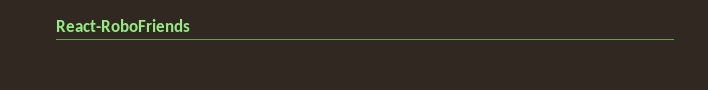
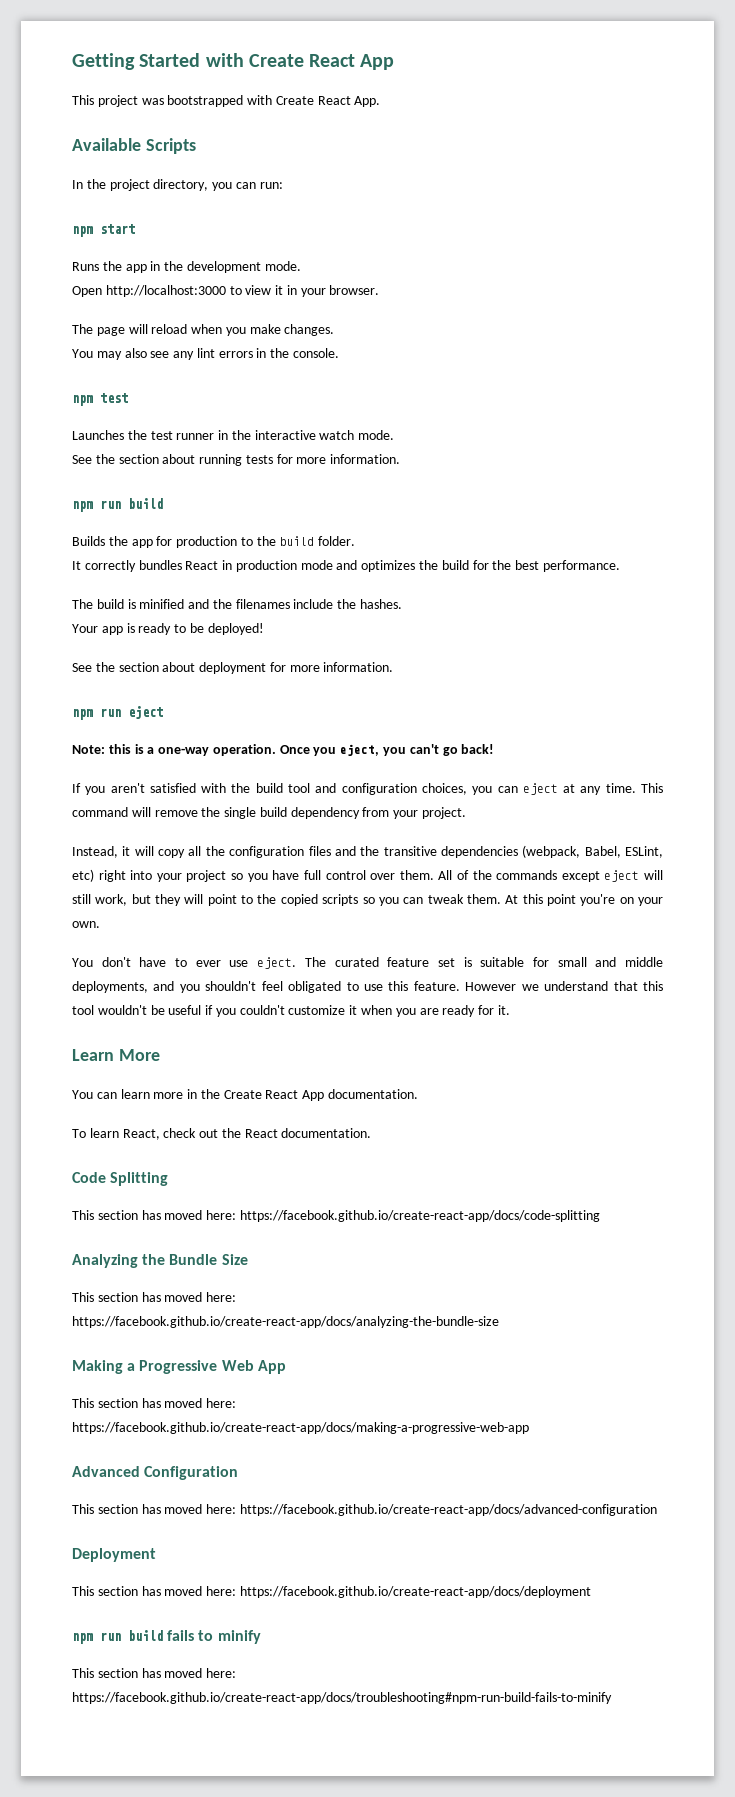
[56,19,190,32] React-RoboFriends -> [72,53,395,70] [72,95,381,107] [72,138,196,154] [72,179,283,191] [72,224,135,237] [72,261,301,273] [72,285,380,297] [72,324,335,336] [72,348,340,360] [72,393,128,406] [72,430,395,440] [72,454,401,466] [72,498,163,512] [72,536,356,548] [72,560,620,572] [72,599,403,609] [72,623,264,635] [72,662,394,674] [72,706,163,720] [72,744,495,756] [72,783,663,795] [72,807,467,819] [72,845,663,858] [72,869,663,882] [72,894,664,906] [72,921,100,928] [72,957,663,969] [72,981,664,993] [72,1005,510,1017] [72,1049,160,1061] [72,1089,419,1101] [72,1128,372,1140] [72,1172,169,1186] [72,1210,600,1222] [72,1254,248,1268] [72,1292,237,1302] [72,1316,499,1328] [72,1360,286,1374] [72,1398,237,1408] [72,1422,529,1434] [72,1466,239,1480] [72,1504,657,1516] [72,1548,156,1562] [72,1586,591,1598] [72,1630,261,1644] [72,1668,237,1678] [72,1692,612,1704] Getting Started with Create React App // This project was bootstrapped with Create React App. // Available Scripts // In the project directory, you can run: // npm start // Runs the app in the development mode. // Open http://localhost:3000 to view it in your browser. // The page will reload when you make changes. // You may also see any lint errors in the console. // npm test // Launches the test runner in the interactive watch mode. // See the section about running tests for more information. // npm run build // Builds the app for production to the build folder. // It correctly bundles React in production mode and optimizes the build for the best performance. // The build is minified and the filenames include the hashes. // Your app is ready to be deployed! // See the section about deployment for more information. // npm run eject // Note: this is a one-way operation. Once you eject, you can't go back! // If you aren't satisfied with the build tool and configuration choices, you can eject at any time. This command will remove the single build dependency from your project. // Instead, it will copy all the configuration files and the transitive dependencies (webpack, Babel, ESLint, etc) right into your project so you have full control over them. All of the commands except eject will still work, but they will point to the copied scripts so you can tweak them. At this point you're on your own. // You don't have to ever use eject. The curated feature set is suitable for small and middle deployments, and you shouldn't feel obligated to use this feature. However we understand that this tool wouldn't be useful if you couldn't customize it when you are ready for it. // Learn More // You can learn more in the Create React App documentation. // To learn React, check out the React documentation. // Code Splitting // This section has moved here: https://facebook.github.io/create-react-app/docs/code-splitting // Analyzing the Bundle Size // This section has moved here: https://facebook.github.io/create-react-app/docs/analyzing-the-bundle-size // Making a Progressive Web App // This section has moved here: https://facebook.github.io/create-react-app/docs/making-a-progressive-web-app // Advanced Configuration // This section has moved here: https://facebook.github.io/create-react-app/docs/advanced-configuration // Deployment // This section has moved here: https://facebook.github.io/create-react-app/docs/deployment // npm run build fails to minify // This section has moved here: https://facebook.github.io/create-react-app/docs/troubleshooting#npm-run-build-fails-to-minify

